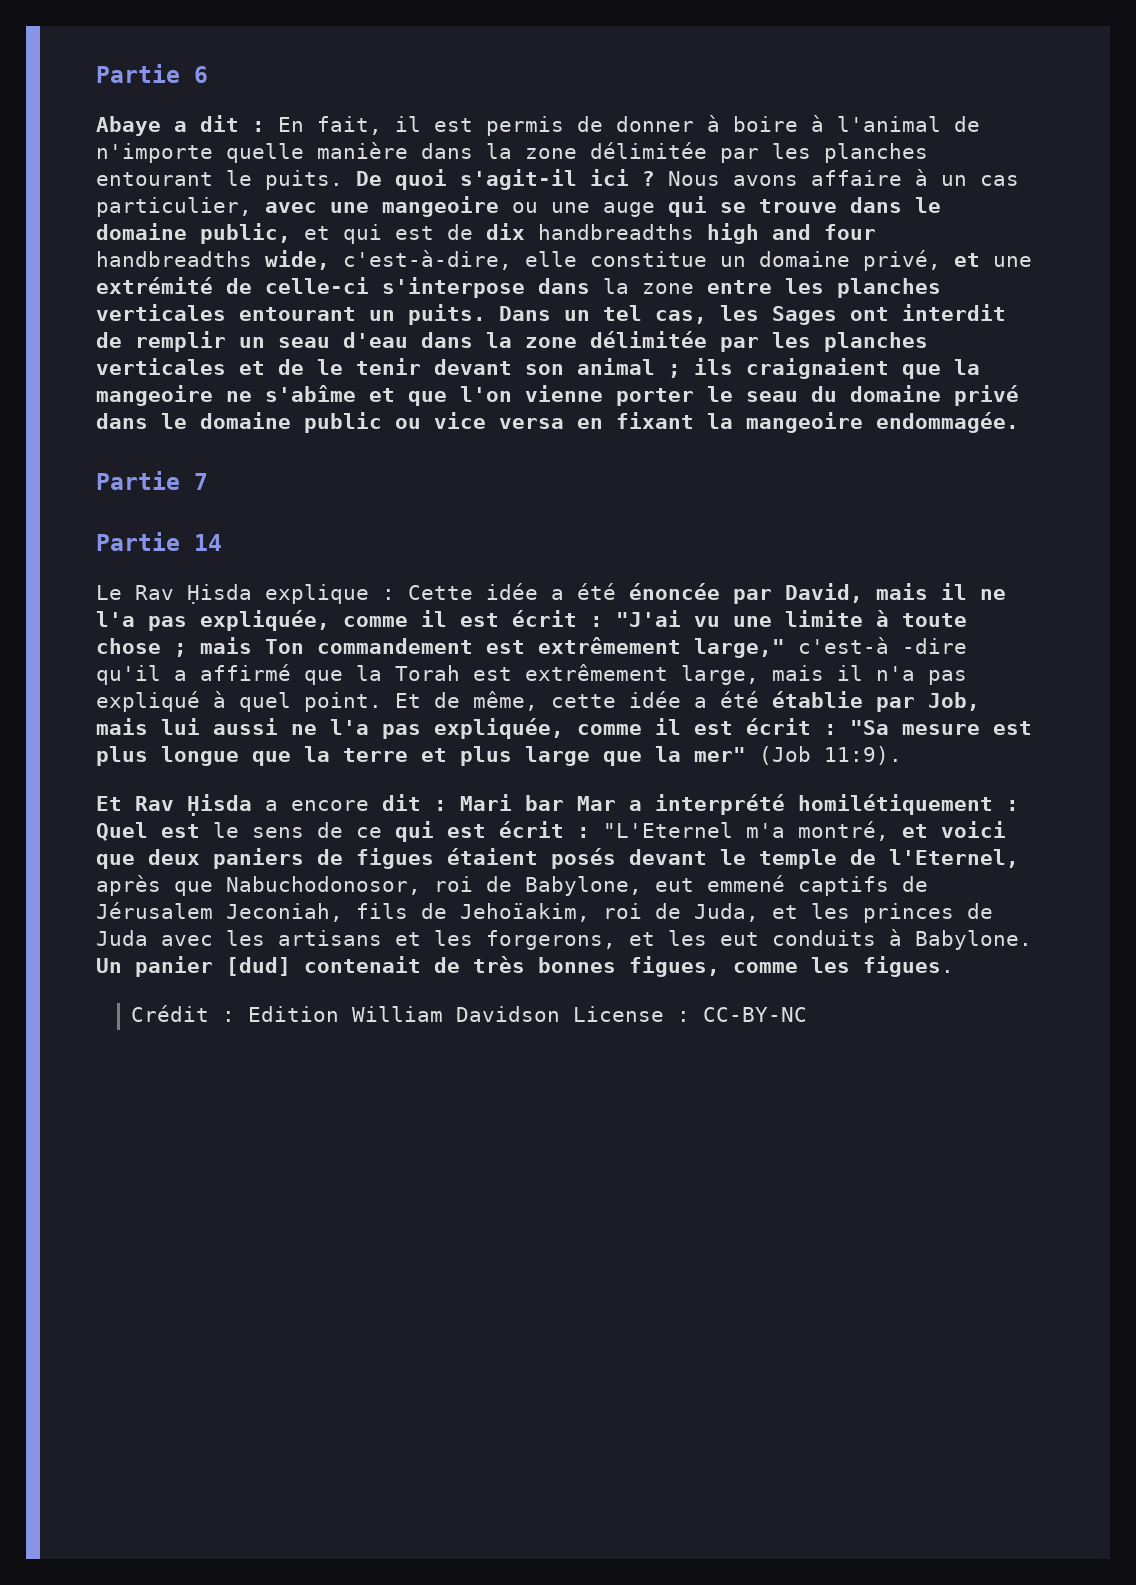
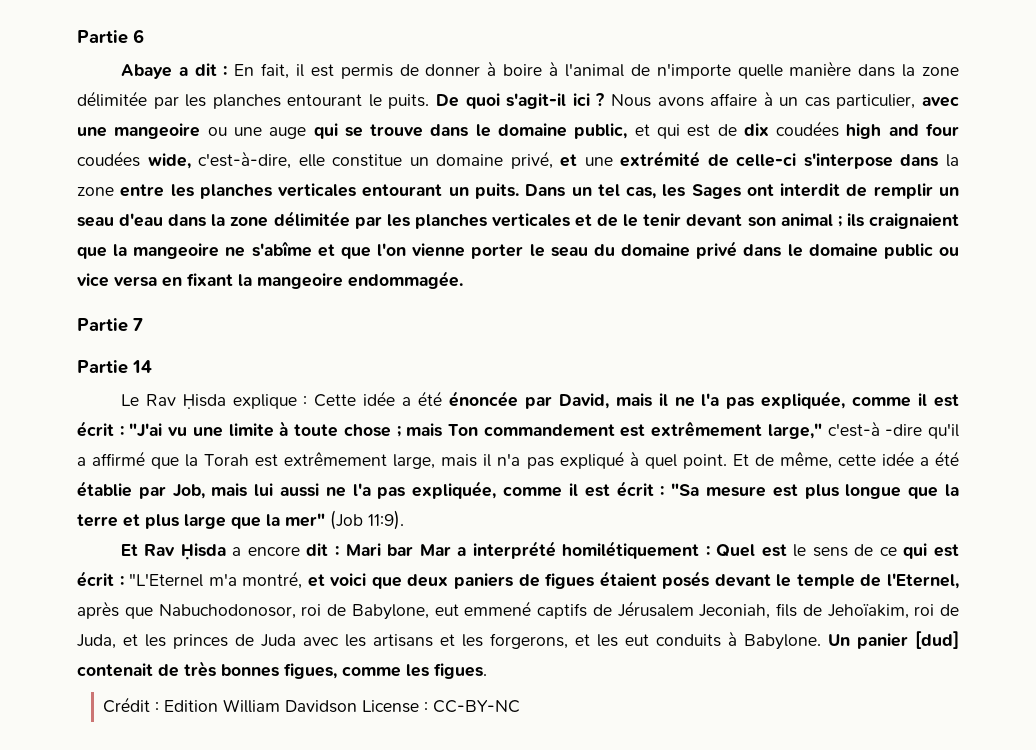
[538,224,694,240] handbreadths -> [776,121,840,137] coudées
[96,251,252,267] handbreadths -> [77,151,140,167] coudées

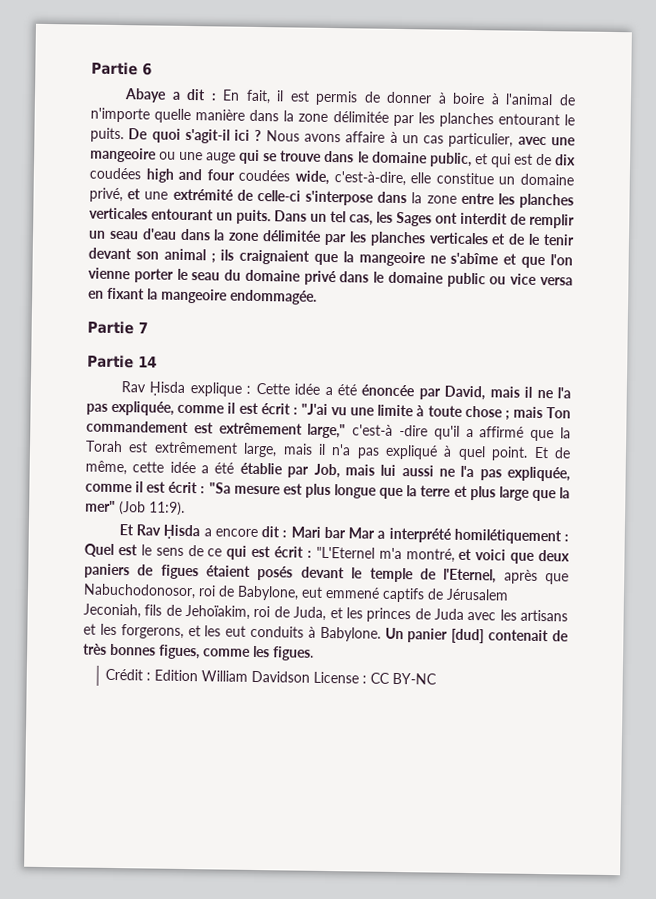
[120,394,139,406] Le -> (157, 362) none
[433,700,521,713] CC-BY-NC -> [370,672,438,685] CC BY-NC

